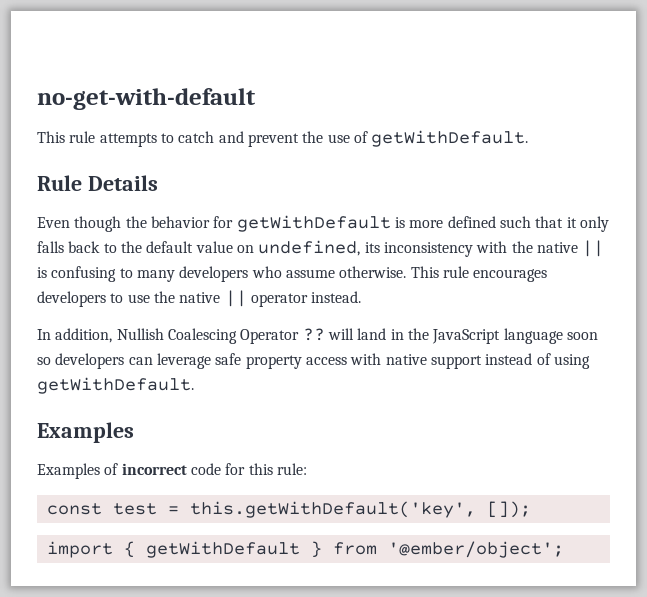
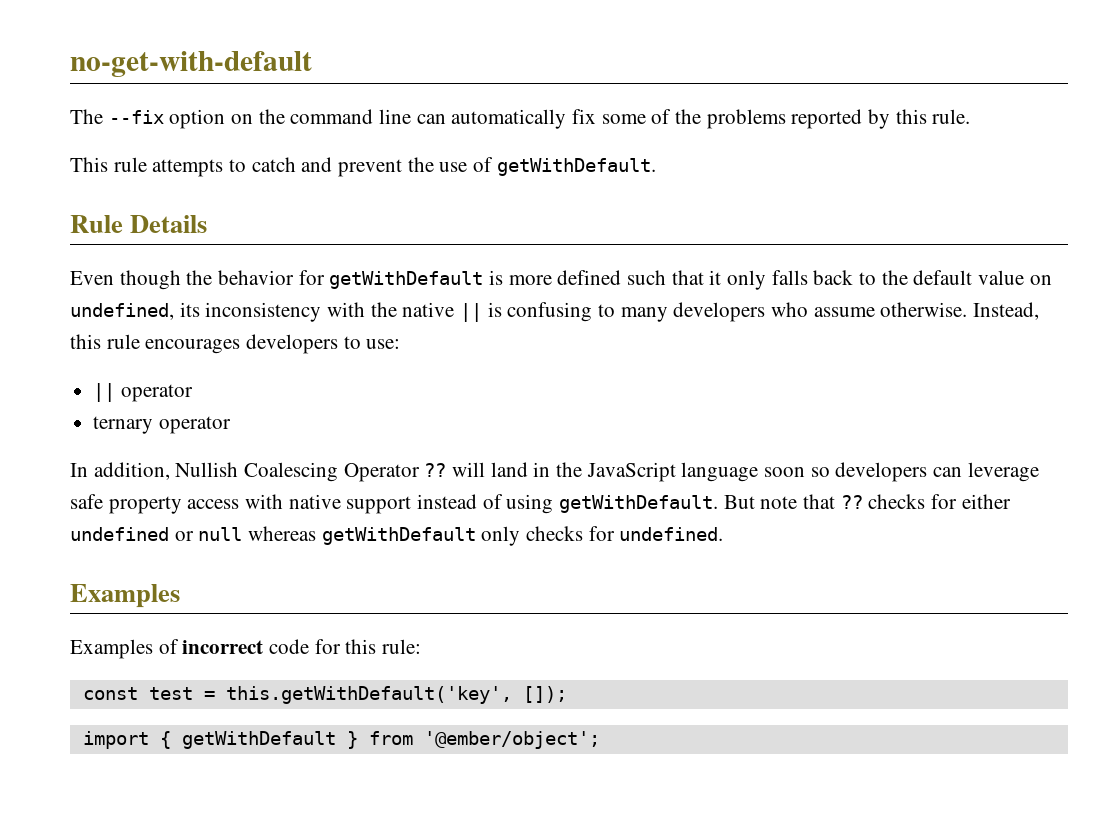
(256, 99) none -> [70,109,971,129] // The --fix option on the command line can automatically fix some of the problems reported by this rule.
[410,266,439,278] This -> [973,302,1040,320] [70,334,101,349] Instead, this
[127,291,221,303] use the native -> [366,339,401,349] use: //
[311,291,362,303] instead. -> [93,416,231,434] // ternary operator
(194, 385) none -> [723,494,1011,509] [70,526,724,546] But note that ?? checks for either undefined or null whereas getWithDefault only checks for undefined.

